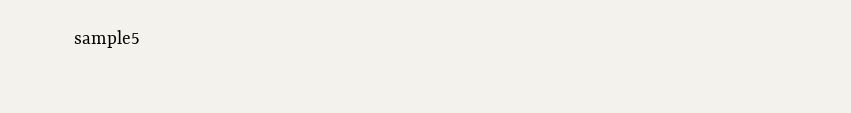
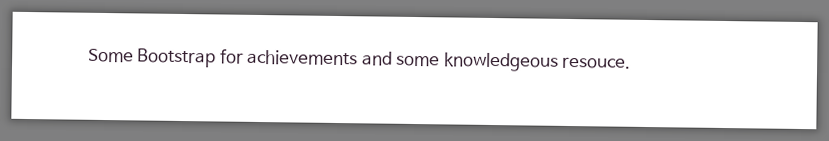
[74,30,140,48] sample5 -> [88,48,632,72] Some Bootstrap for achievements and some knowledgeous resouce.

